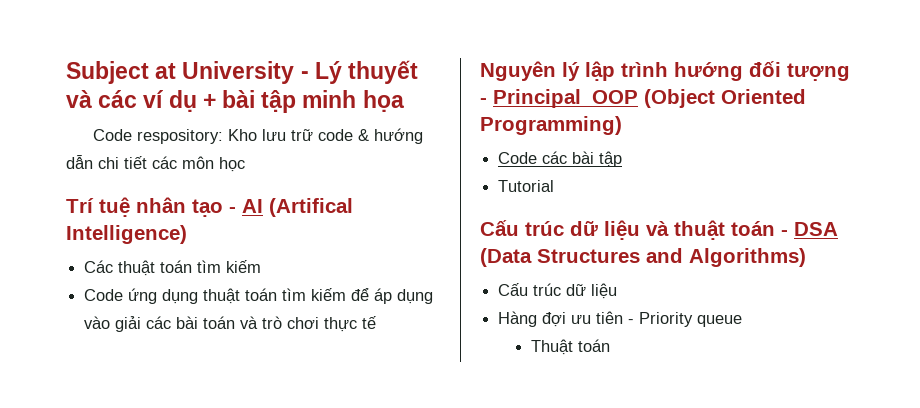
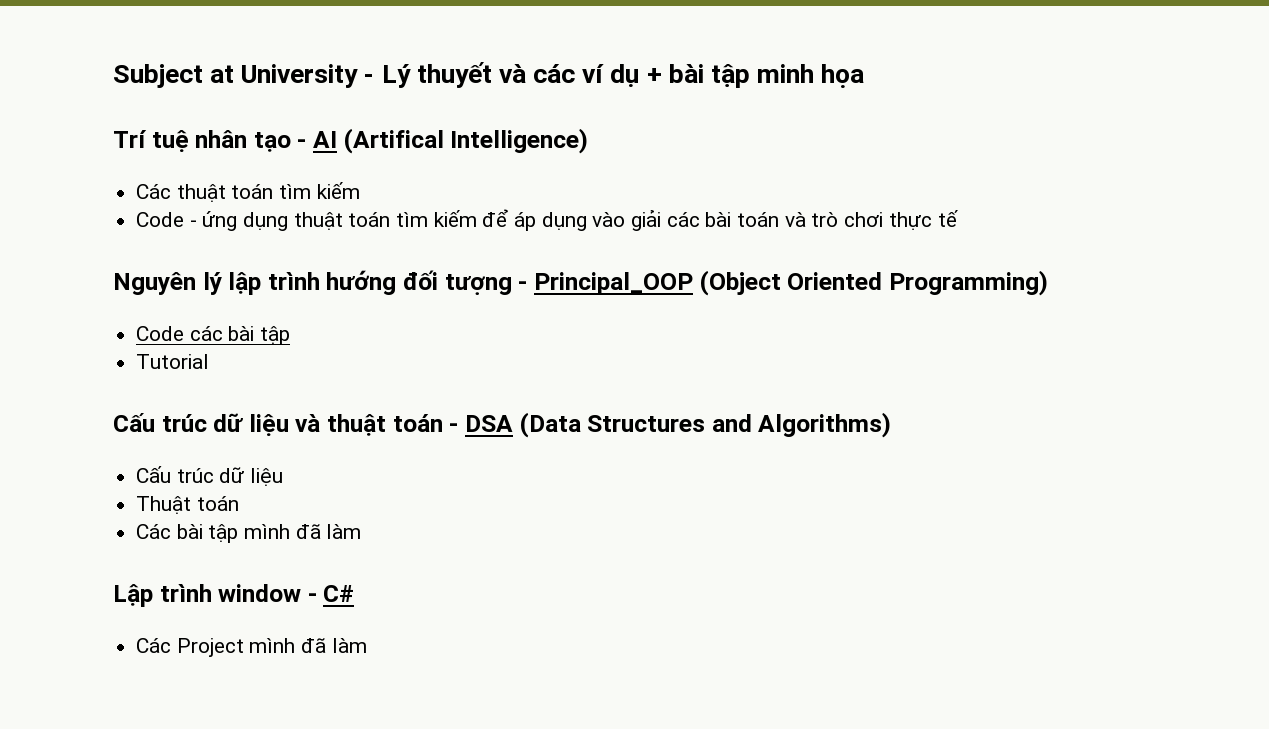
[92,128,423,144] [66,155,245,172] // Code respository: Kho lưu trữ code & hướng dẫn chi tiết các môn học -> (865, 76) none
(124, 295) none -> [189,220,197,227] -
[498,311,743,327] [530,339,610,355] Hàng đợi ưu tiên - Priority queue // Thuật toán -> [136,496,239,514] [136,524,362,543] [113,584,355,607] [136,638,367,657] Thuật toán // Các bài tập mình đã làm // Lập trình window - C# // Các Project mình đã làm

